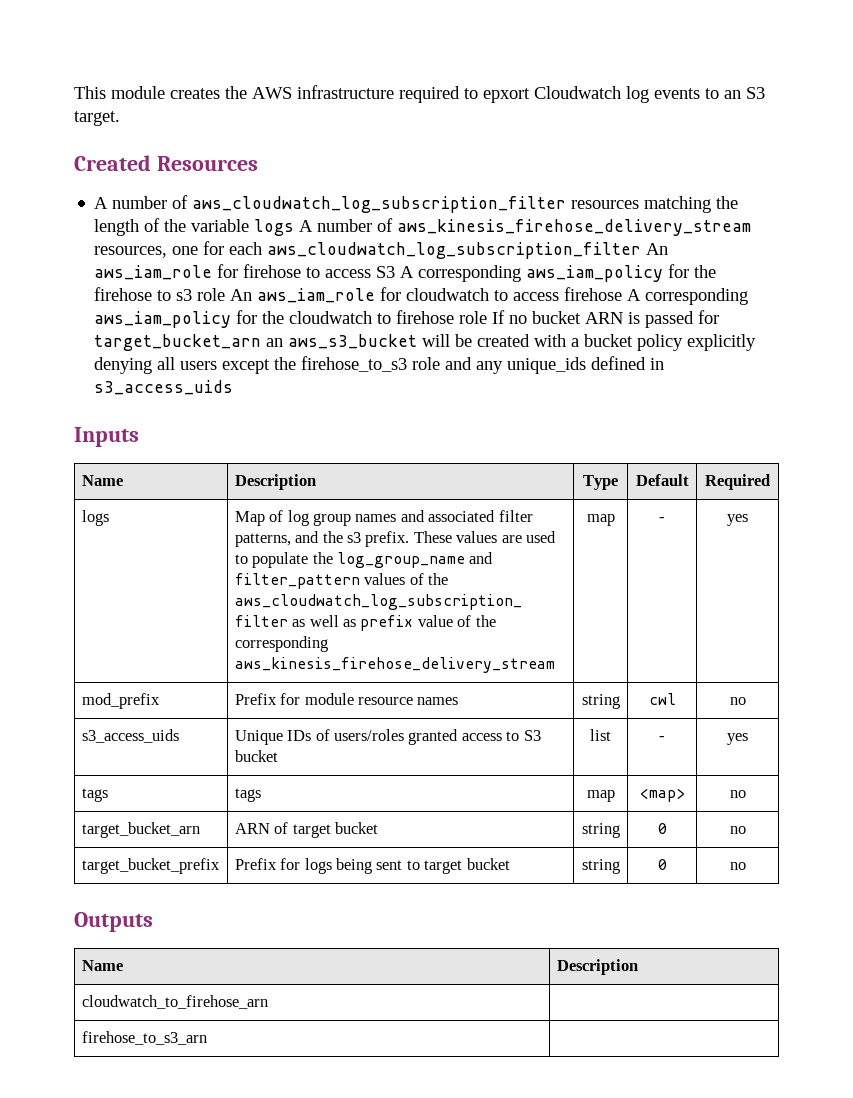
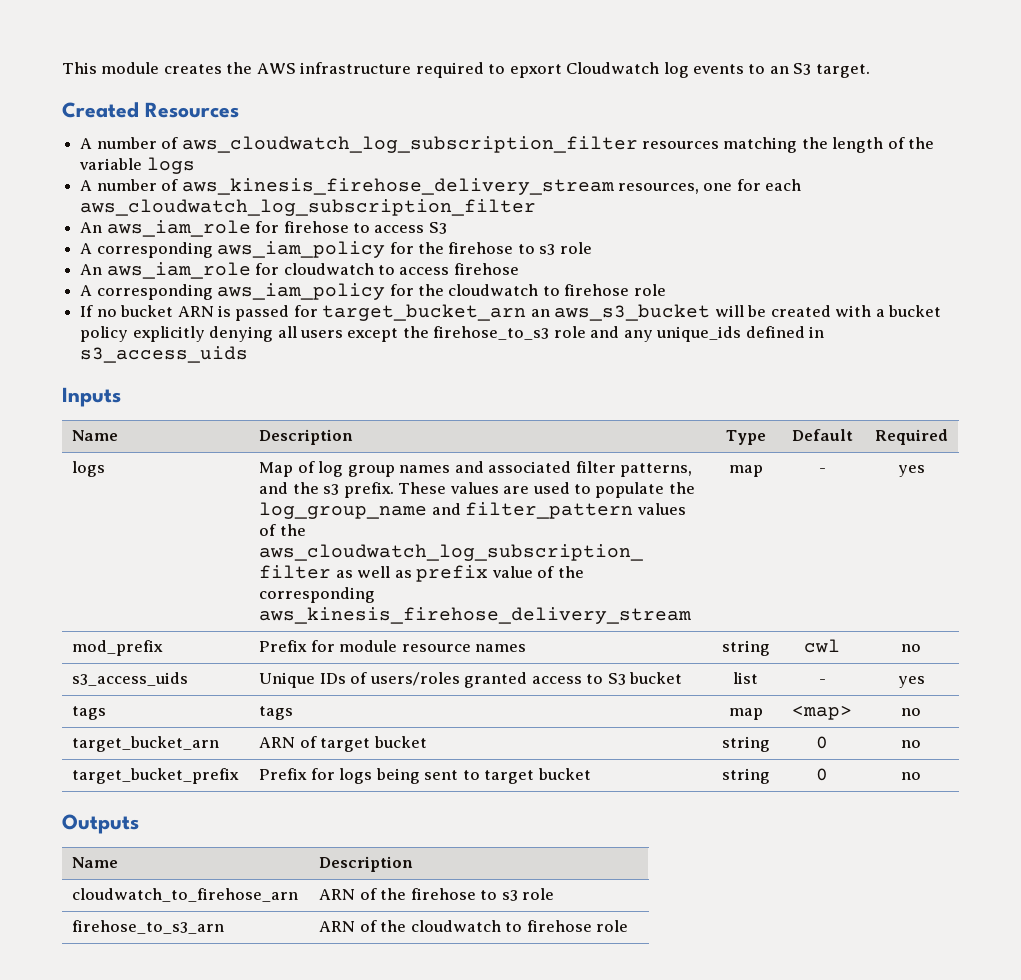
(295, 227) none -> (195, 165) //
(642, 250) none -> (537, 207) //
(396, 272) none -> (447, 228) //
(226, 294) none -> (592, 248) //
(623, 294) none -> (519, 269) //
(488, 317) none -> (666, 290) //
[81,1031,207,1045] // firehose_to_s3_arn | -> [319,888,555,901] [72,920,225,934] [319,920,629,932] ARN of the firehose to s3 role // firehose_to_s3_arn | ARN of the cloudwatch to firehose role

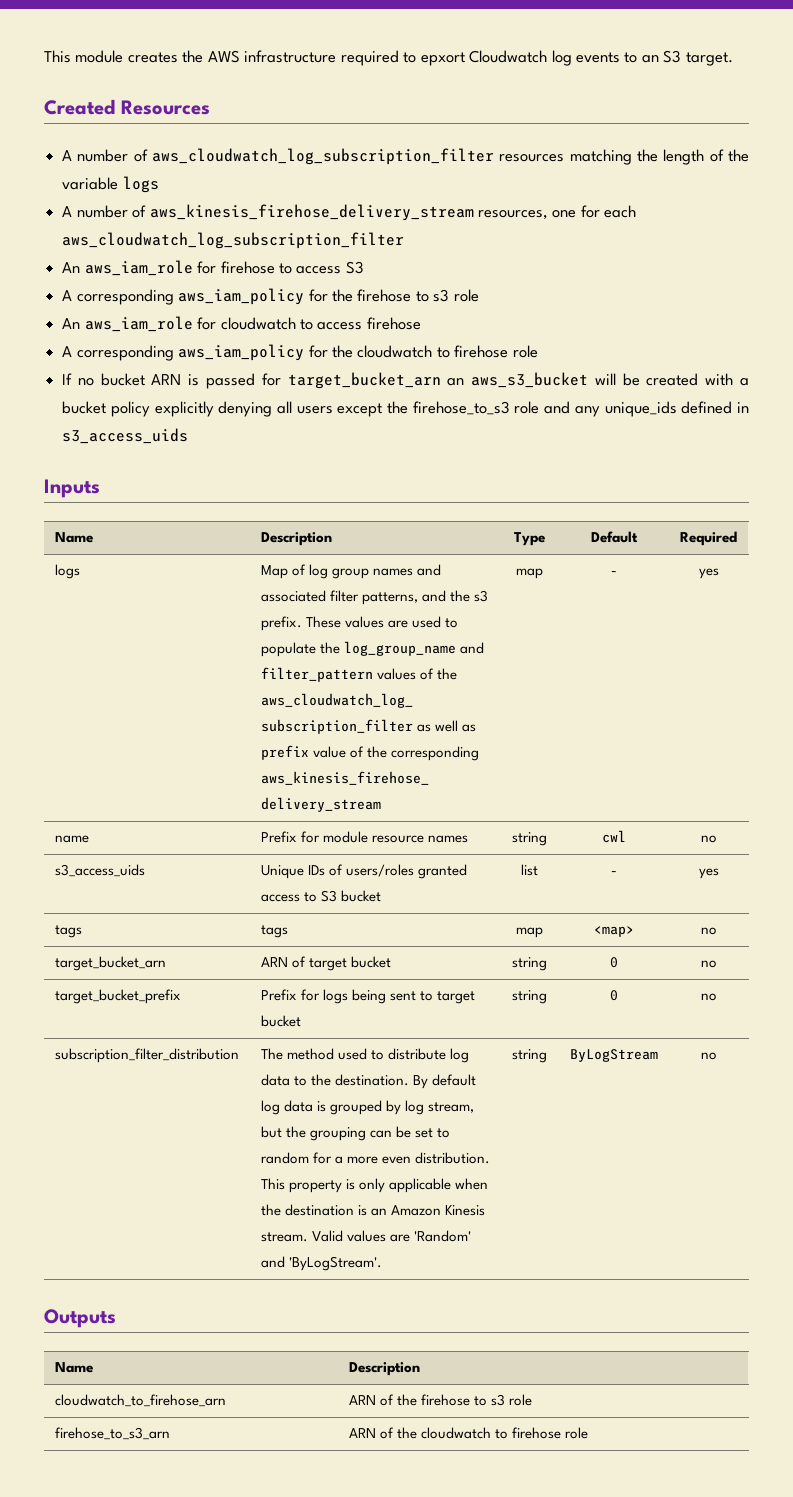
[72,640,164,656] mod_prefix -> [54,835,89,843] name
(921, 776) none -> [54,1048,239,1063] [260,1048,469,1063] [260,1074,476,1089] [260,1100,475,1115] [260,1126,451,1141] [260,1152,490,1164] [260,1178,488,1193] [260,1204,485,1216] [260,1230,471,1242] [260,1256,382,1271] [512,1049,547,1063] [569,1049,658,1062] [700,1052,717,1060] // subscription_filter_distribution | The method used to distribute log data to the destination. By default log data is grouped by log stream, but the grouping can be set to random for a more even distribution. This property is only applicable when the destination is an Amazon Kinesis stream. Valid values are 'Random' and 'ByLogStream'. | string | ByLogStream | no

